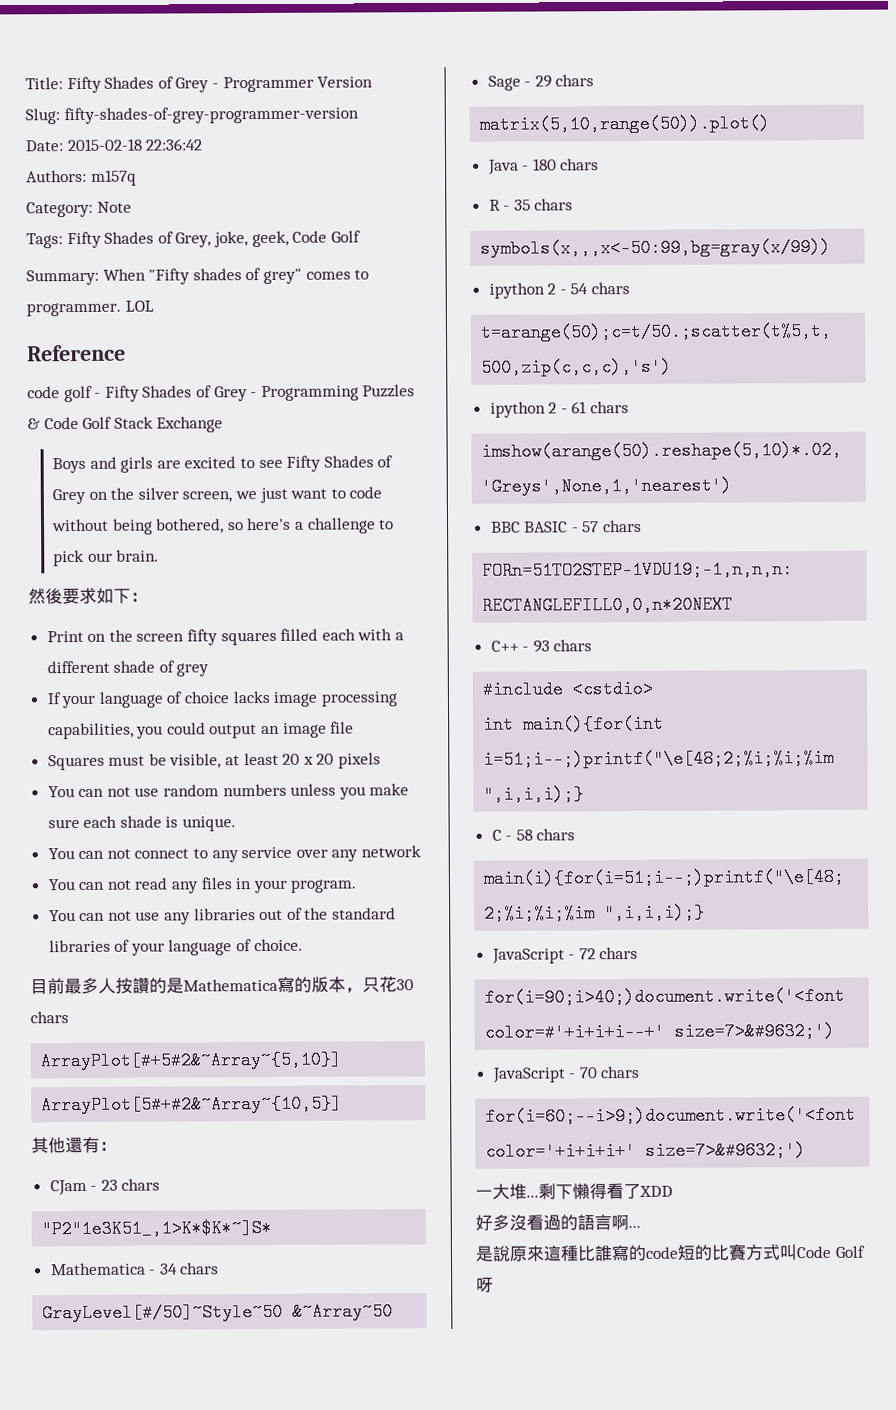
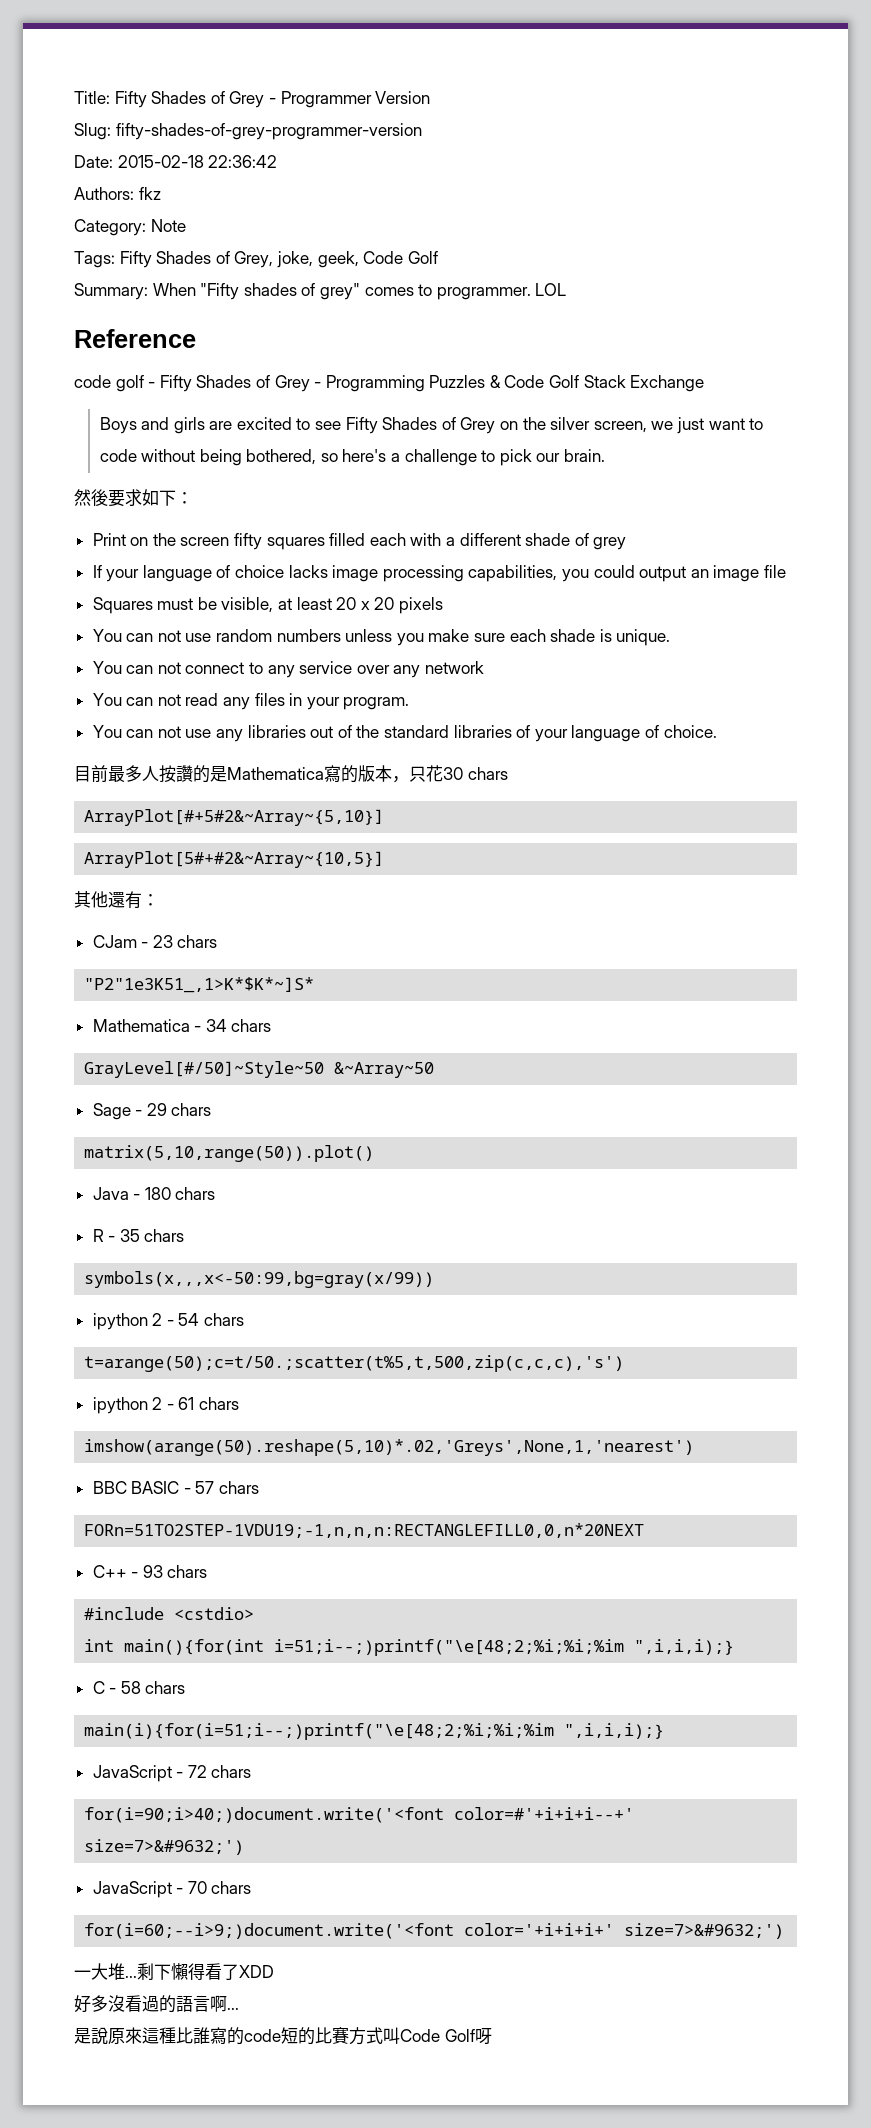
[90,169,137,186] m157q -> [138,187,161,200] fkz

